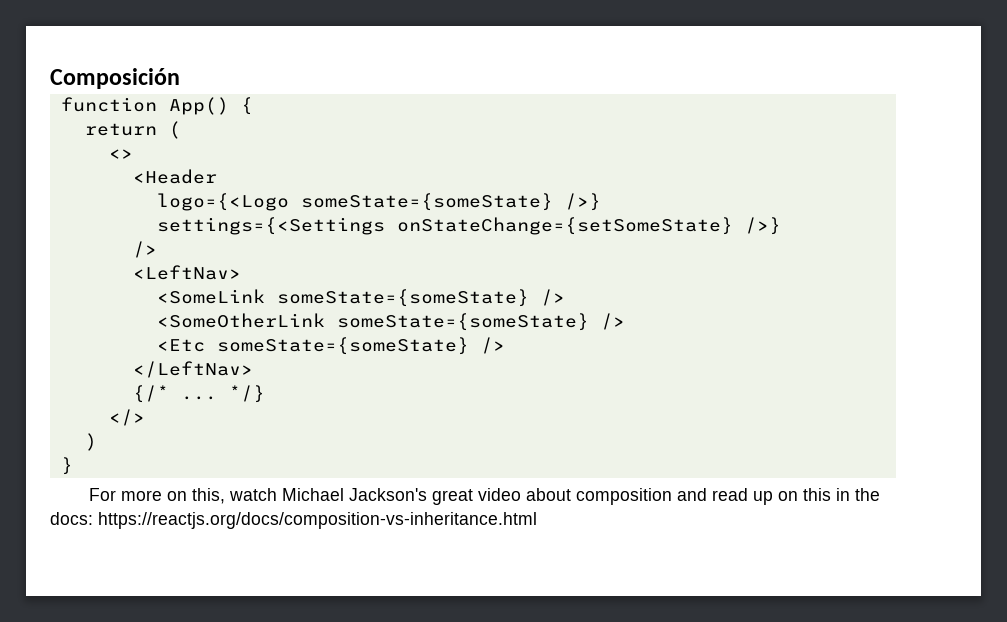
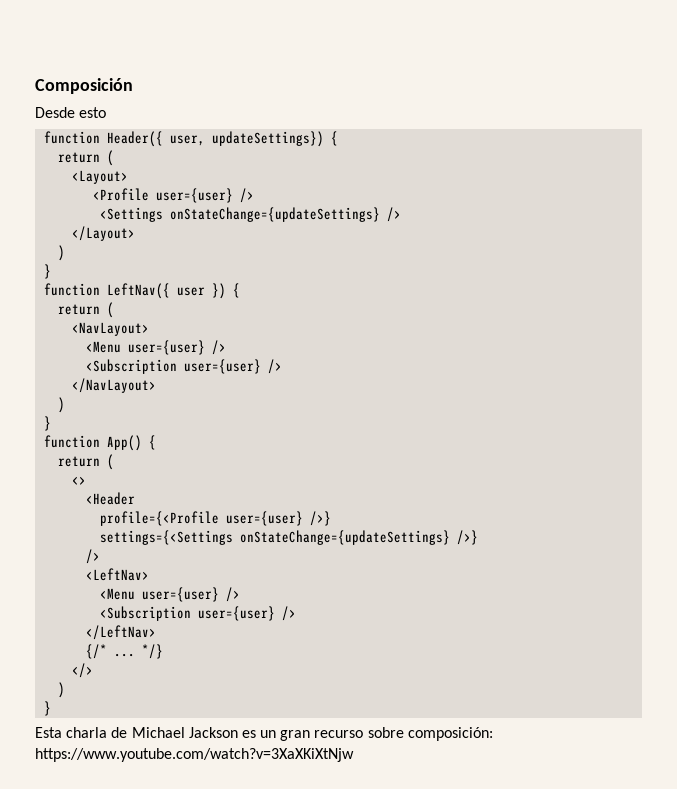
(180, 78) none -> [35,107,107,118] [44,131,339,147] [58,150,115,166] [72,170,129,184] [93,188,255,203] [100,207,402,222] [72,226,136,241] [58,245,66,261] [44,264,52,279] [44,283,241,299] [58,302,115,318] [72,322,150,336] [86,340,227,355] [86,359,283,374] [72,378,157,393] [58,397,66,413] [44,416,52,431] // Desde esto // function Header({ user, updateSettings}) { // return ( // <Layout> // <Profile user={user} /> // <Settings onStateChange={updateSettings} /> // </Layout> // ) // } // function LeftNav({ user }) { // return ( // <NavLayout> // <Menu user={user} /> // <Subscription user={user} /> // </NavLayout> // ) // }
[156,193,553,211] logo={<Logo someState={someState} -> [100,511,304,526] profile={<Profile user={user}
[396,217,733,235] onStateChange={setSomeState} -> [240,530,451,545] onStateChange={updateSettings}
[156,289,565,307] [156,313,625,331] [156,337,469,355] <SomeLink someState={someState} /> // <SomeOtherLink someState={someState} /> // <Etc someState={someState} -> [100,587,241,602] [100,606,276,621] <Menu user={user} /> // <Subscription user={user}
[88,488,880,505] [50,512,537,529] For more on this, watch Michael Jackson's great video about composition and read up on this in the docs: https://reactjs.org/docs/composition-vs-inheritance.html -> [35,727,493,741] [35,748,354,762] Esta charla de Michael Jackson es un gran recurso sobre composición: https://www.youtube.com/watch?v=3XaXKiXtNjw

